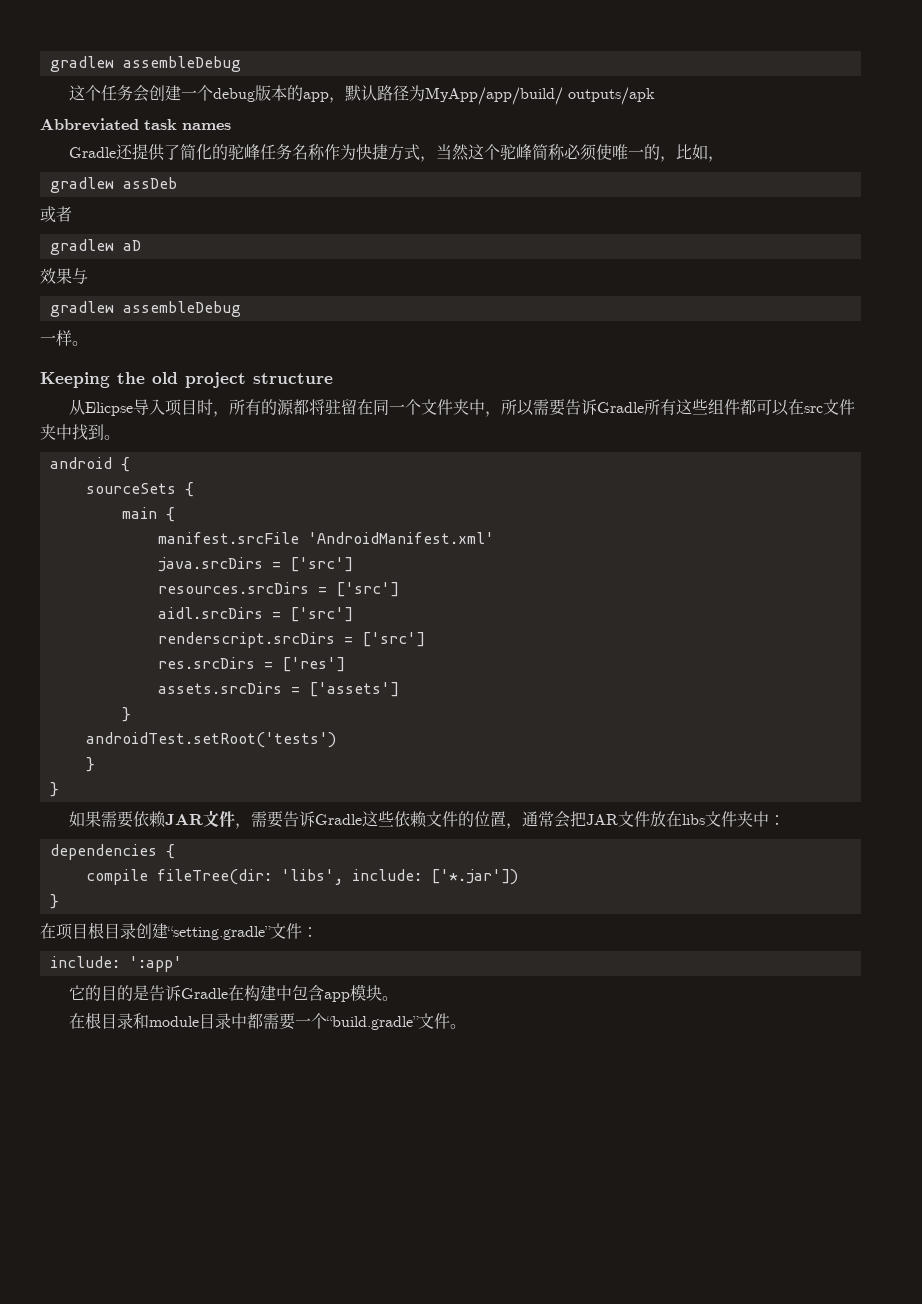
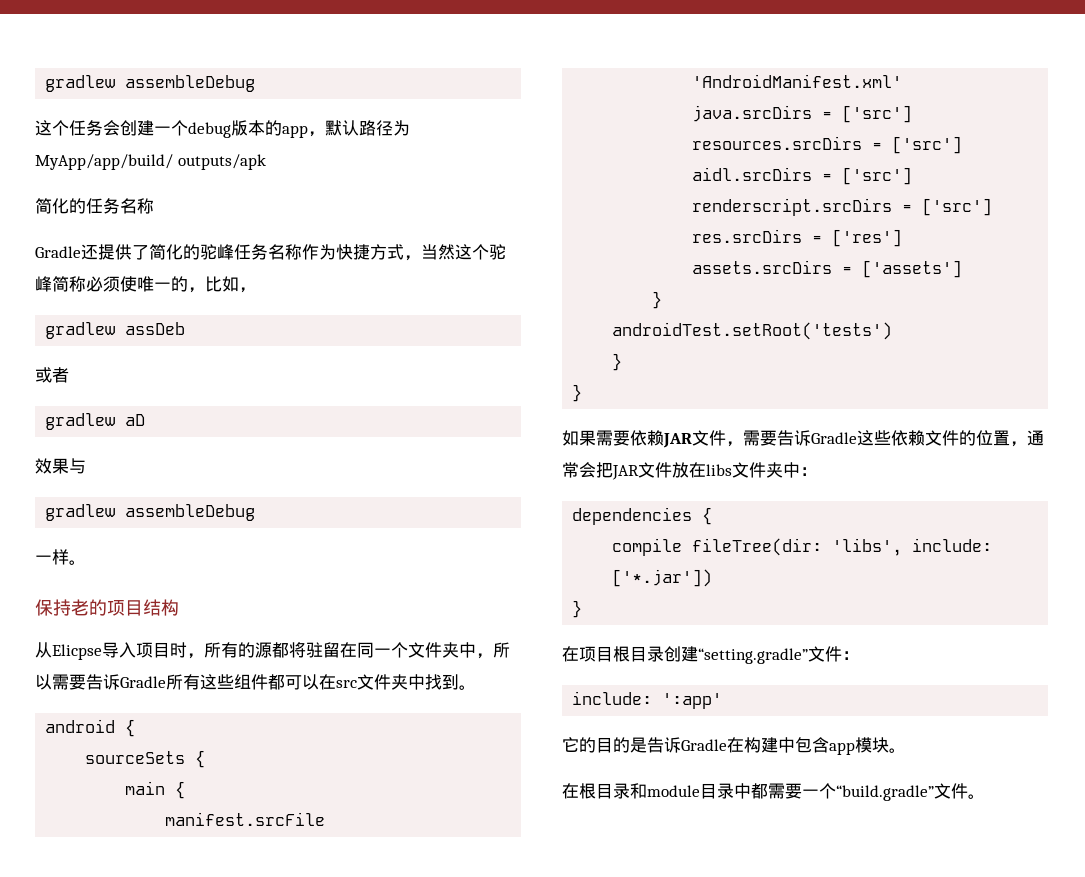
[40,118,231,131] Abbreviated task names -> [35,198,154,214] 简化的任务名称
[40,372,333,388] Keeping the old project structure -> [35,599,179,616] 保持老的项目结构

